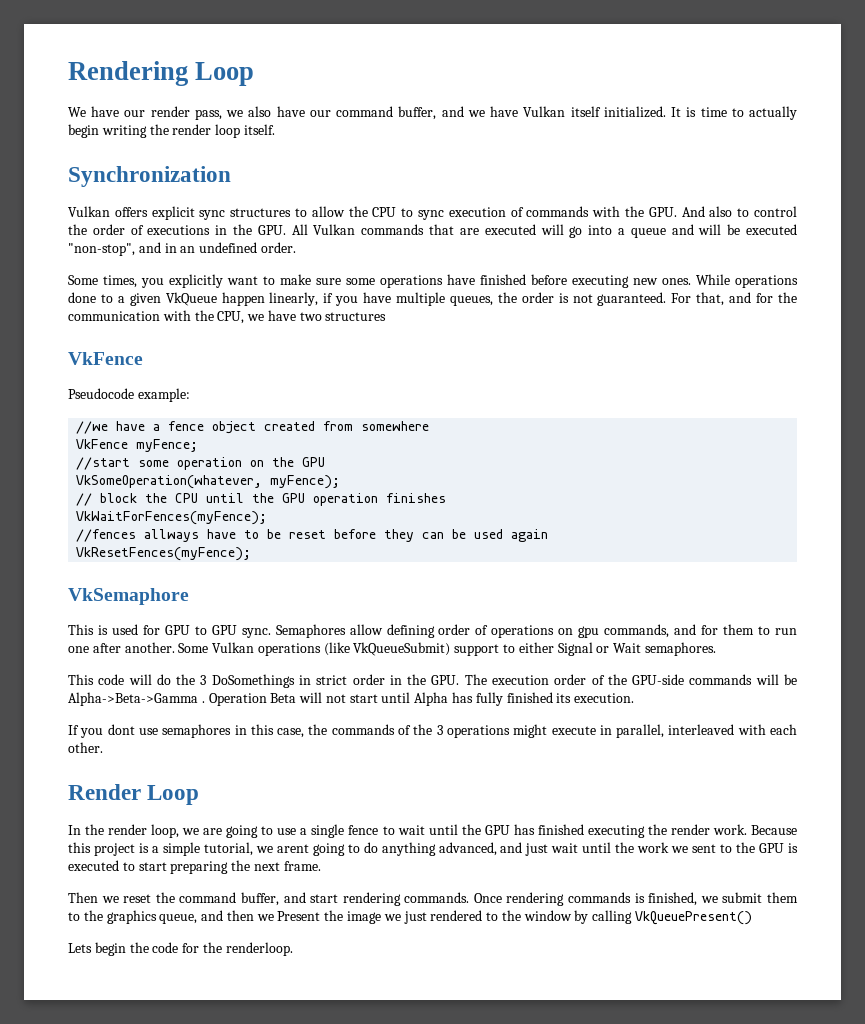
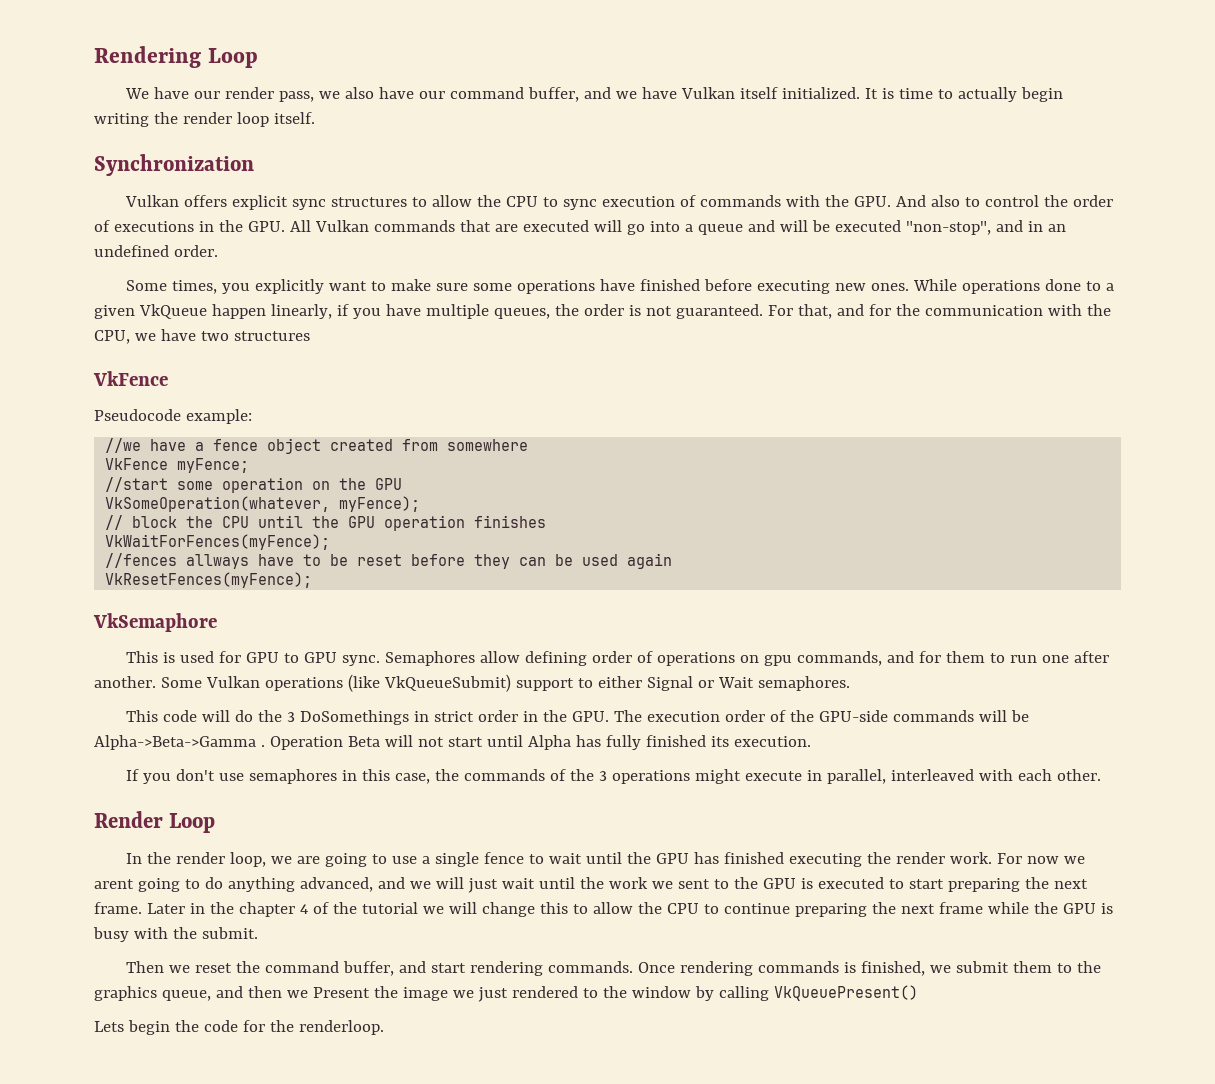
[107,724,135,735] dont -> [176,769,216,781] don't
[750,825,797,835] [68,842,253,856] Because this project is a simple tutorial, -> [997,853,1060,864] For now
(523, 847) none -> [409,877,464,889] we will
(321, 866) none -> [146,902,1113,917] [93,927,258,942] Later in the chapter 4 of the tutorial we will change this to allow the CPU to continue preparing the next frame while the GPU is busy with the submit.

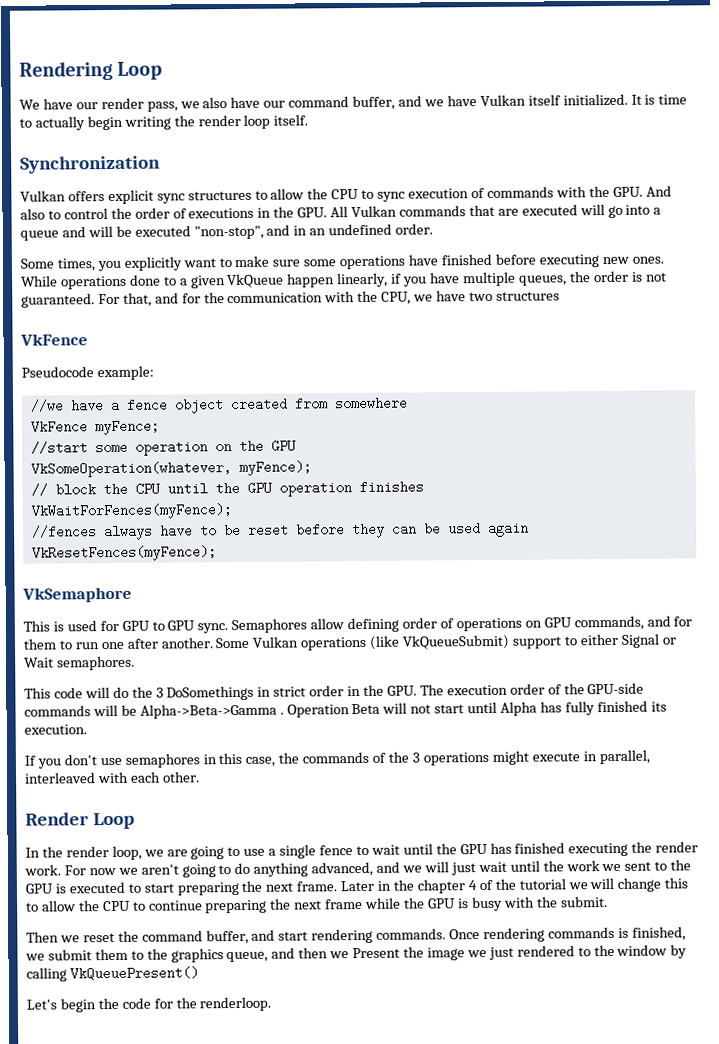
[186,554,250,569] allways -> [103,524,153,541] always
[764,655,793,666] gpu -> [543,617,572,628] GPU
[94,879,134,889] arent -> [140,864,179,875] aren't
[94,1021,124,1032] Lets -> [26,999,57,1010] Let's

